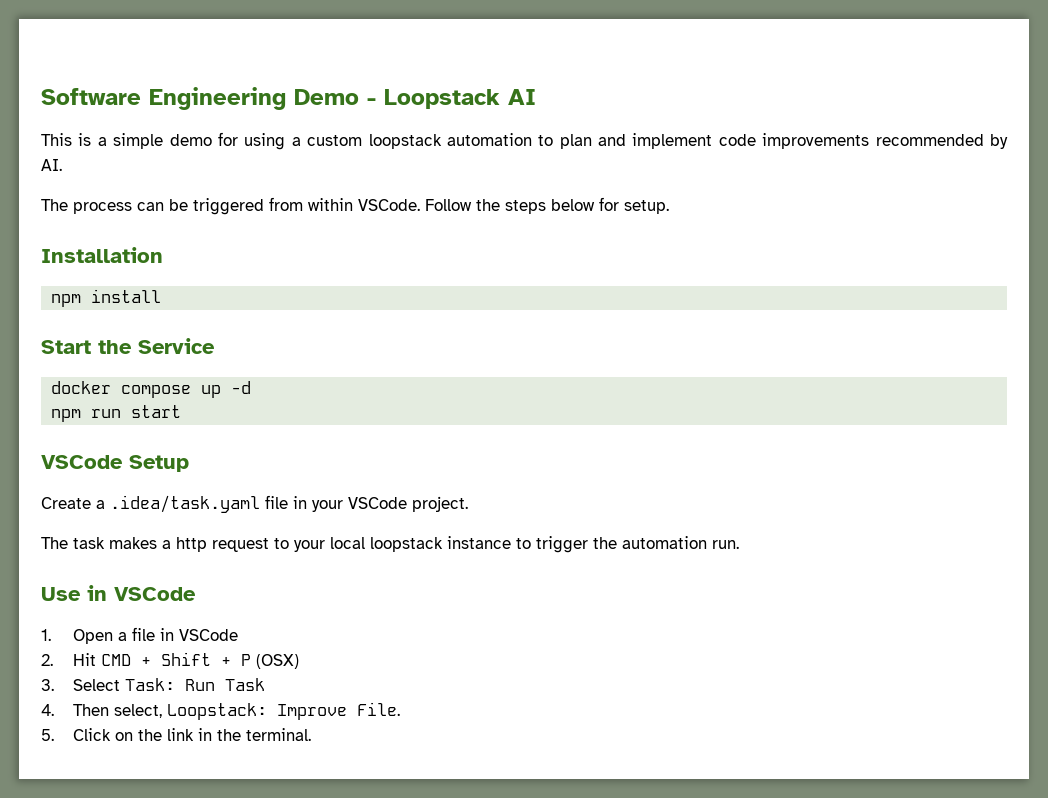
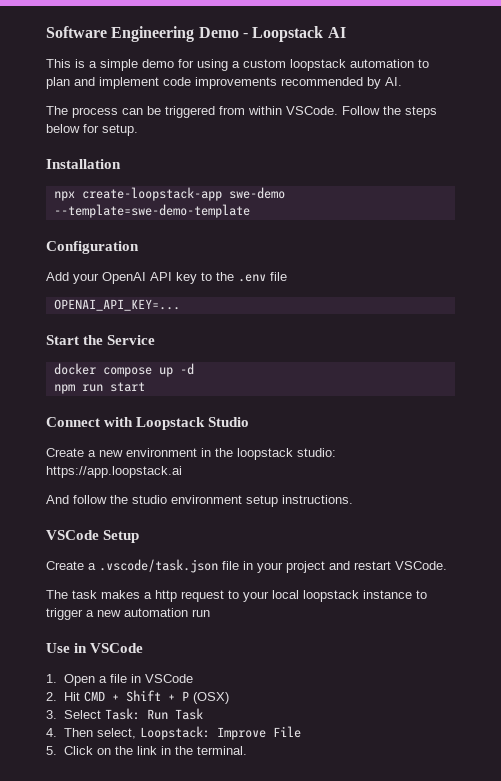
[51,289,162,307] npm install -> [53,187,285,201] [53,204,250,218] [46,241,139,254] [46,272,287,284] [53,299,180,311] npx create-loopstack-app swe-demo --template=swe-demo-template // Configuration // Add your OpenAI API key to the .env file // OPENAI_API_KEY=...
(182, 411) none -> [46,417,250,430] [46,448,336,460] [46,466,182,478] [46,495,353,507] // Connect with Loopstack Studio // Create a new environment in the loopstack studio: https://app.loopstack.ai // And follow the studio environment setup instructions.
[110,495,260,513] .idea/task.yaml -> [99,559,218,573] .vscode/task.json
[348,496,468,512] VSCode project. -> [286,561,447,573] project and restart VSCode.
[593,536,739,549] the automation run. -> [86,608,210,617] a new automation run
[357,702,401,716] File. -> [273,726,302,738] File

